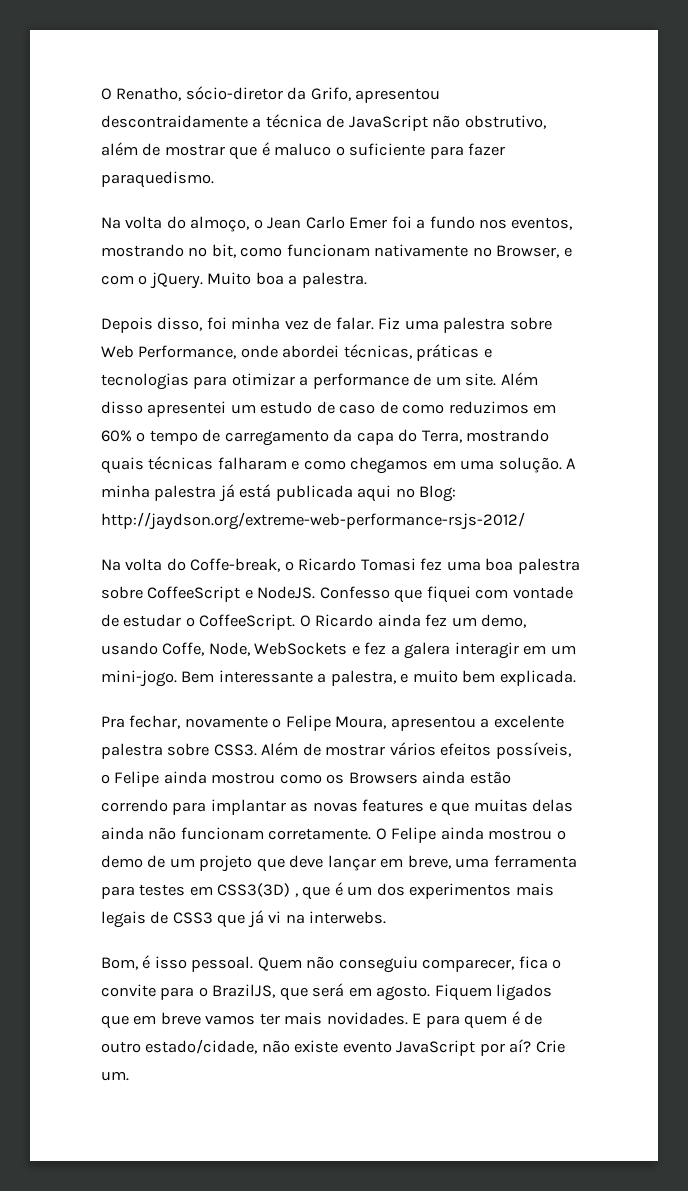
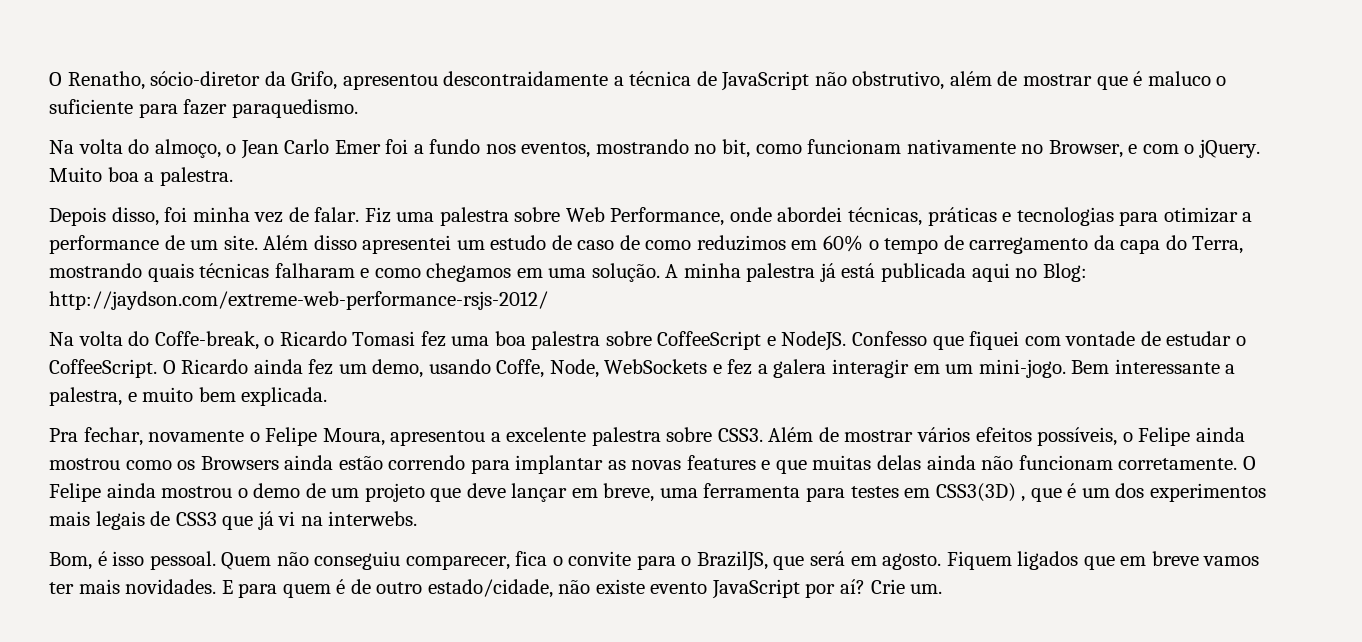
[101,512,525,530] http://jaydson.org/extreme-web-performance-rsjs-2012/ -> [49,291,548,310] http://jaydson.com/extreme-web-performance-rsjs-2012/

